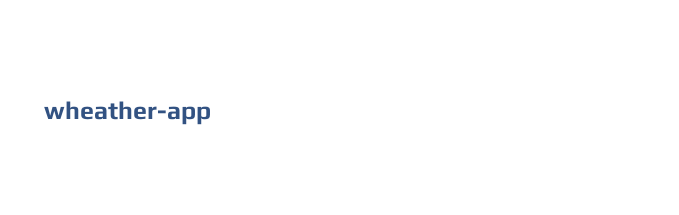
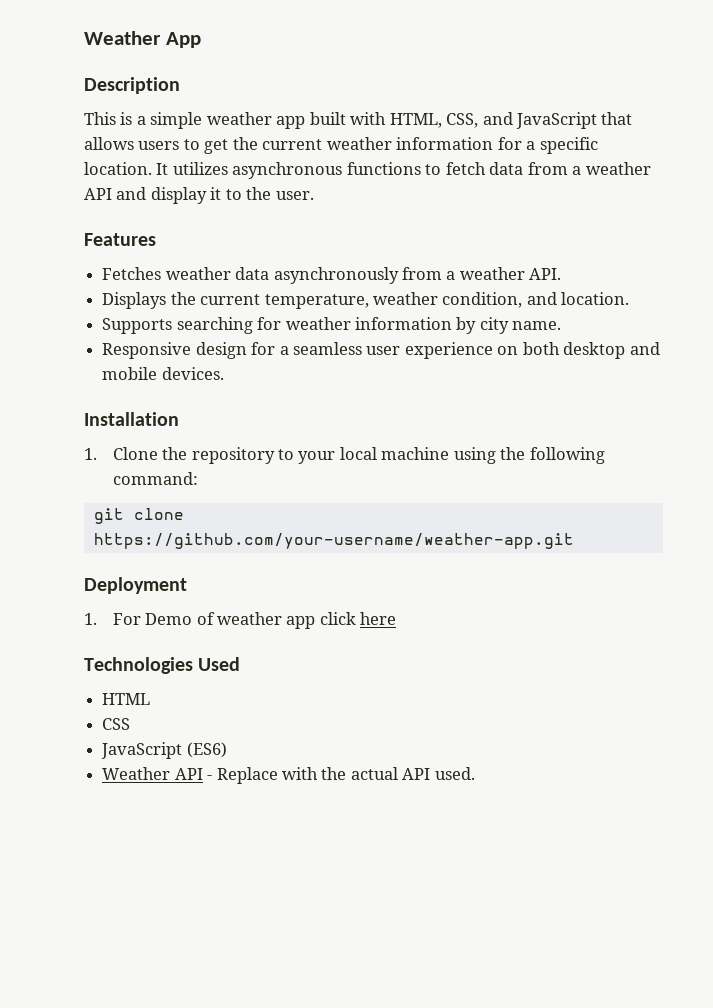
[44,101,211,125] wheather-app -> [84,31,201,48] [84,77,180,94] [84,112,633,129] [84,137,598,154] [84,162,651,179] [84,187,314,204] [84,233,156,246] [102,267,562,284] [102,292,630,309] [102,317,562,334] [102,342,660,359] [102,367,224,380] [84,412,179,426] [84,447,605,464] [112,472,198,485] [93,508,184,524] [93,533,574,549] [84,577,187,594] [84,612,397,629] [84,657,241,674] [102,693,151,705] [102,718,131,730] [101,742,227,759] [102,767,475,784] Weather App // Description // This is a simple weather app built with HTML, CSS, and JavaScript that allows users to get the current weather information for a specific location. It utilizes asynchronous functions to fetch data from a weather API and display it to the user. // Features // Fetches weather data asynchronously from a weather API. // Displays the current temperature, weather condition, and location. // Supports searching for weather information by city name. // Responsive design for a seamless user experience on both desktop and mobile devices. // Installation // 1. Clone the repository to your local machine using the following command: // git clone https://github.com/your-username/weather-app.git // Deployment // 1. For Demo of weather app click here // Technologies Used // HTML // CSS // JavaScript (ES6) // Weather API - Replace with the actual API used.

